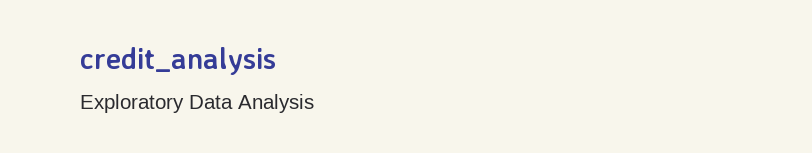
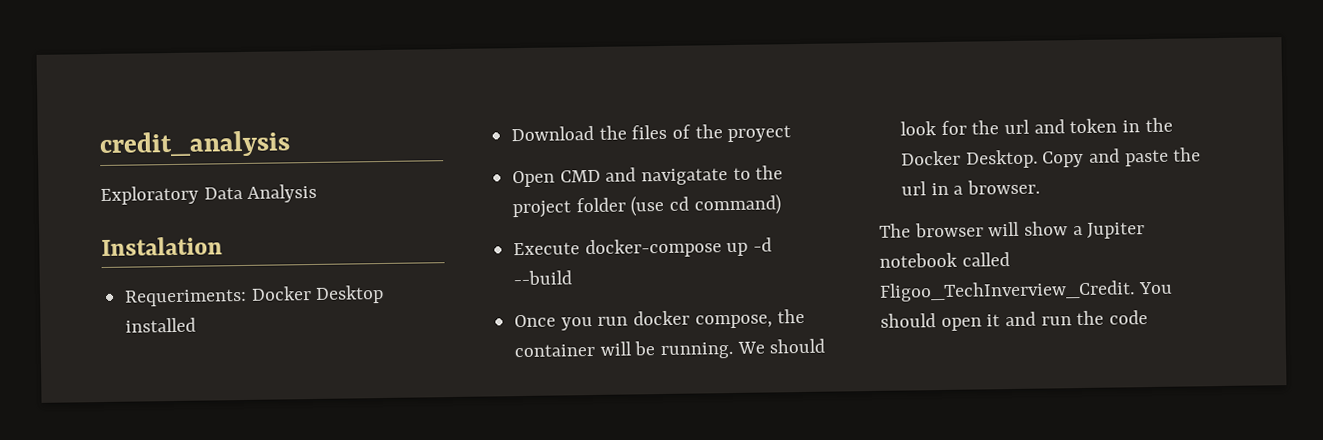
(314, 103) none -> [101,236,223,257] [124,284,385,307] [125,317,197,333] [511,124,792,143] [512,165,784,188] [512,194,781,219] [513,237,773,259] [513,270,573,286] [514,308,806,331] [514,338,826,360] [900,117,1173,136] [901,147,1202,169] [901,179,1041,196] [879,221,1146,239] [879,252,1010,268] [879,280,1173,302] [880,310,1149,332] // Instalation // Requeriments: Docker Desktop installed // Download the files of the proyect // Open CMD and navigatate to the project folder (use cd command) // Execute docker-compose up -d --build // Once you run docker compose, the container will be running. We should look for the url and token in the Docker Desktop. Copy and paste the url in a browser. // The browser will show a Jupiter notebook called Fligoo_TechInverview_Credit. You should open it and run the code

